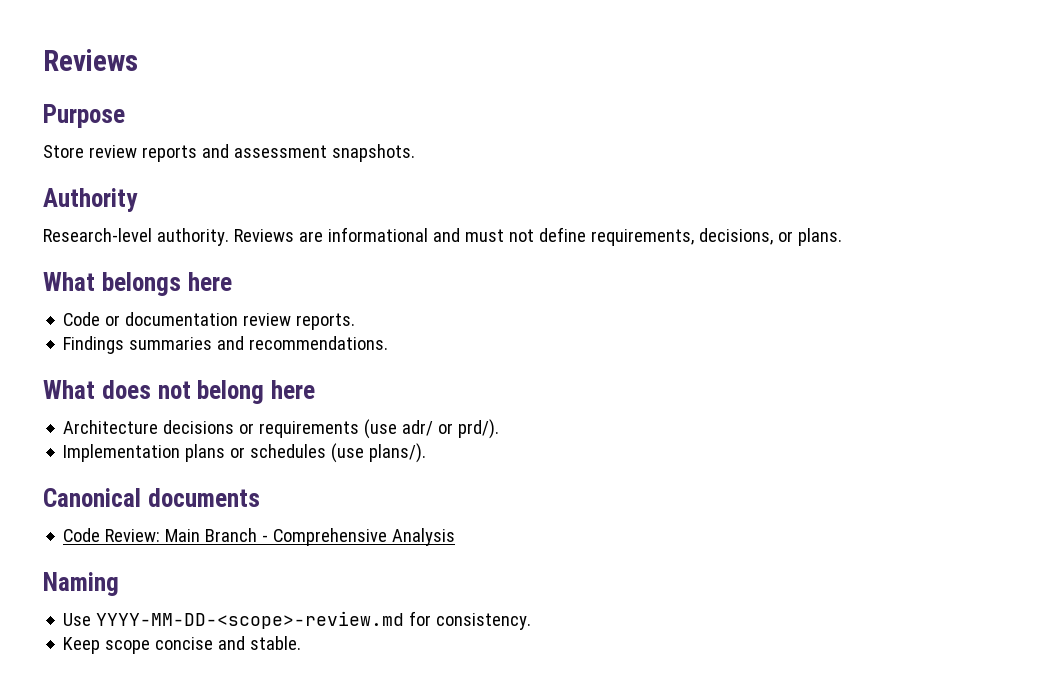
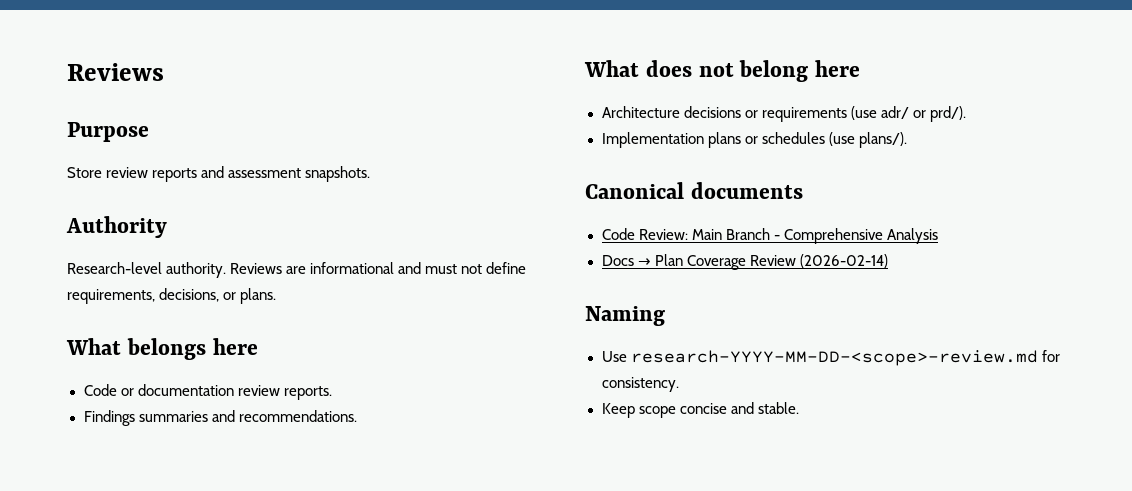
(456, 537) none -> [601,254,888,270] // Docs → Plan Coverage Review (2026-02-14)
[96,611,405,629] YYYY-MM-DD-<scope>-review.md -> [630,350,1038,366] research-YYYY-MM-DD-<scope>-review.md

